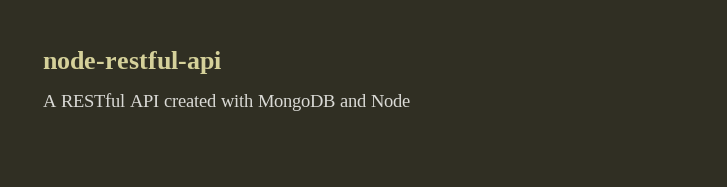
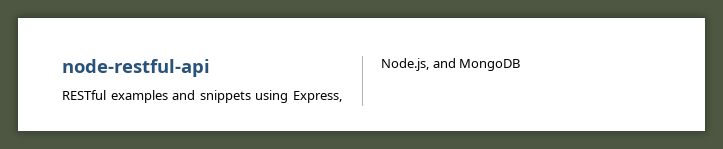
[43,93,410,111] A RESTful API created with MongoDB and Node -> [62,90,342,103] [381,58,521,71] RESTful examples and snippets using Express, Node.js, and MongoDB

